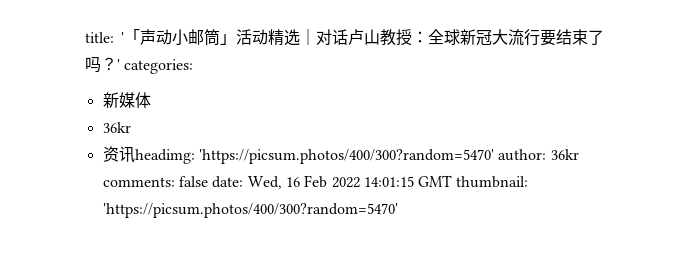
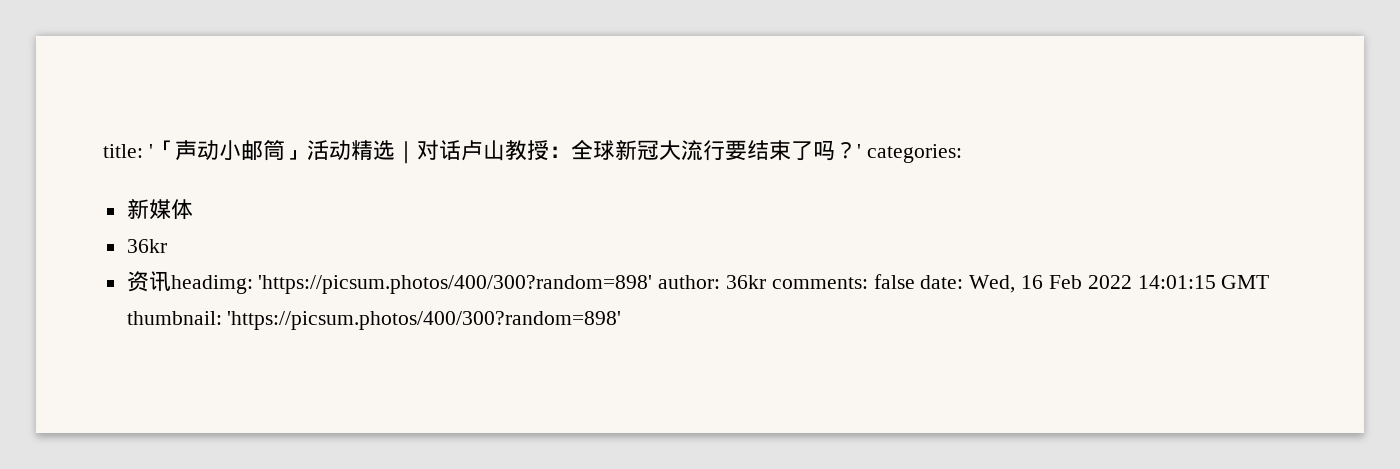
[198,149,494,164] 'https://picsum.photos/400/300?random=5470' -> [258,275,653,294] 'https://picsum.photos/400/300?random=898'
[102,203,398,218] 'https://picsum.photos/400/300?random=5470' -> [227,311,622,330] 'https://picsum.photos/400/300?random=898'

